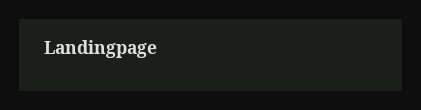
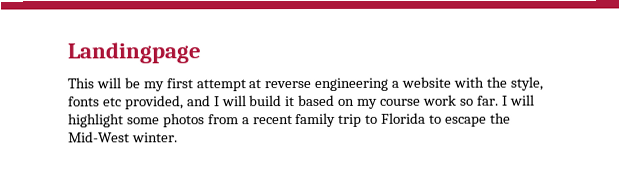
(157, 49) none -> [67,76,543,92] [67,94,535,110] [68,112,511,128] [68,131,178,143] // This will be my first attempt at reverse engineering a website with the style, fonts etc provided, and I will build it based on my course work so far. I will highlight some photos from a recent family trip to Florida to escape the Mid-West winter.

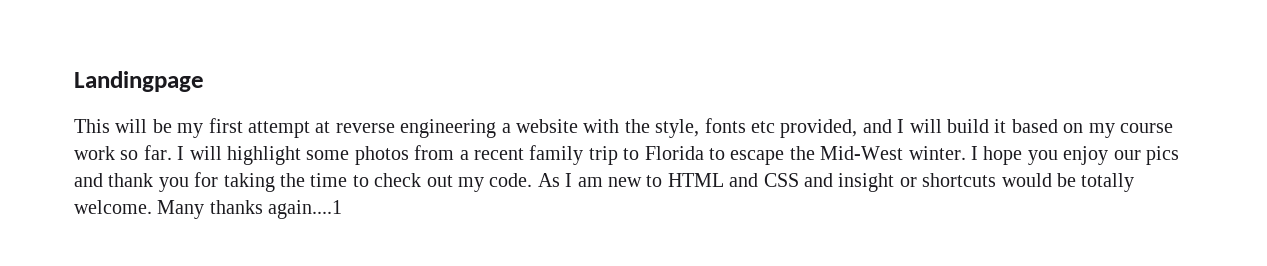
(178, 137) none -> [970,146,1179,165] [74,172,1135,192] [74,200,343,219] I hope you enjoy our pics and thank you for taking the time to check out my code. As I am new to HTML and CSS and insight or shortcuts would be totally welcome. Many thanks again....1

